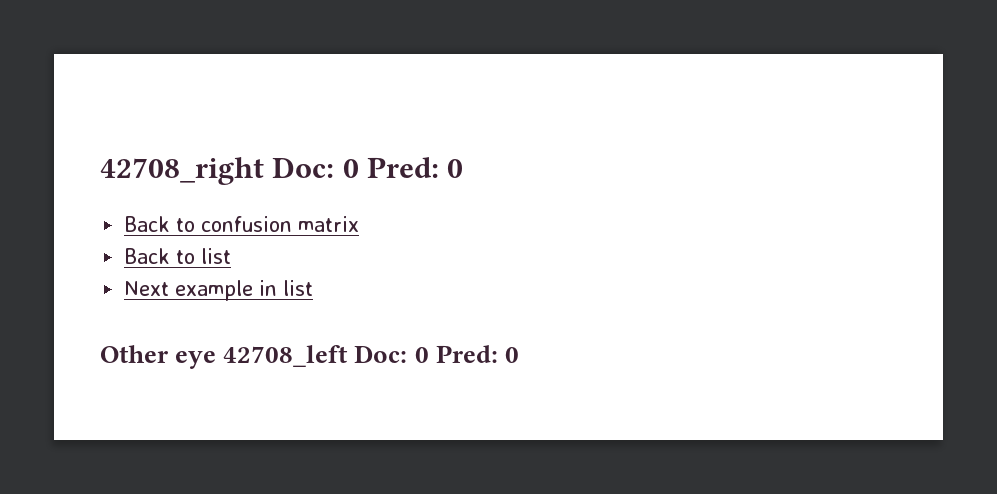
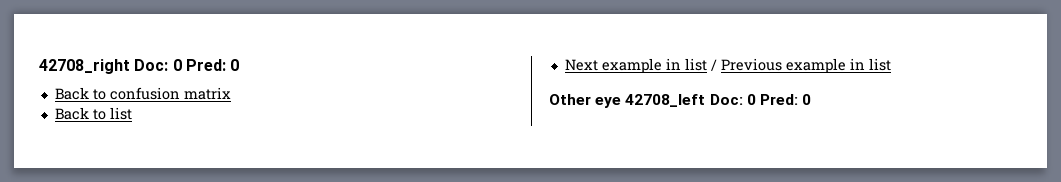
(314, 288) none -> [710,58,891,73] / Previous example in list

